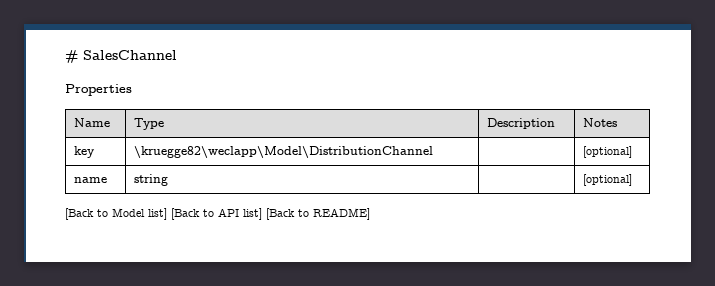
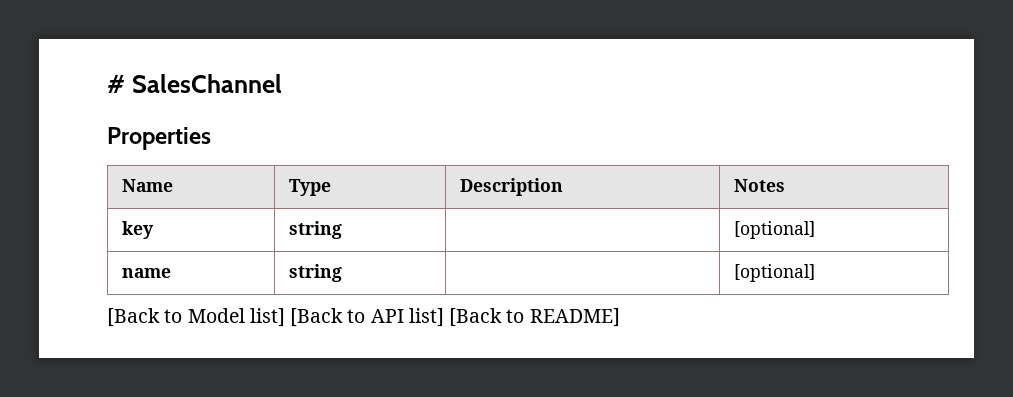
[133,146,433,158] \kruegge82\weclapp\Model\DistributionChannel -> [288,221,342,239] string

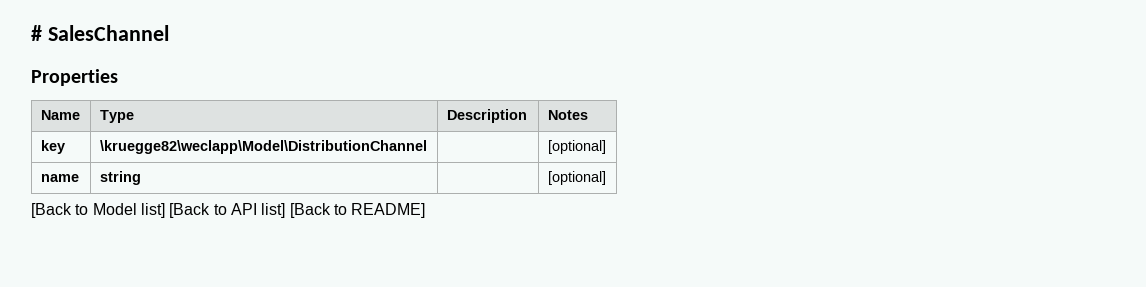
[288,221,342,239] string -> [99,140,427,154] \kruegge82\weclapp\Model\DistributionChannel

